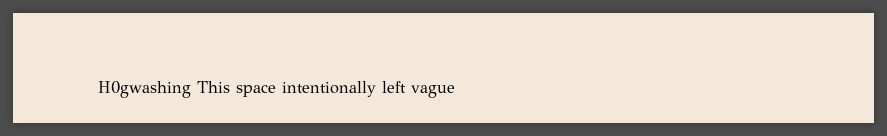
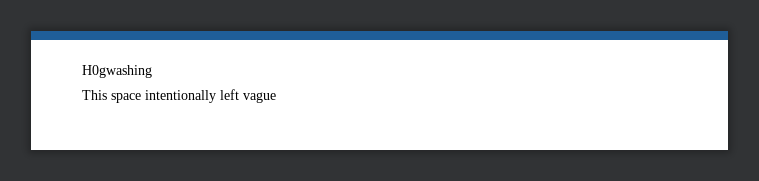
(191, 89) none -> (152, 71) //

